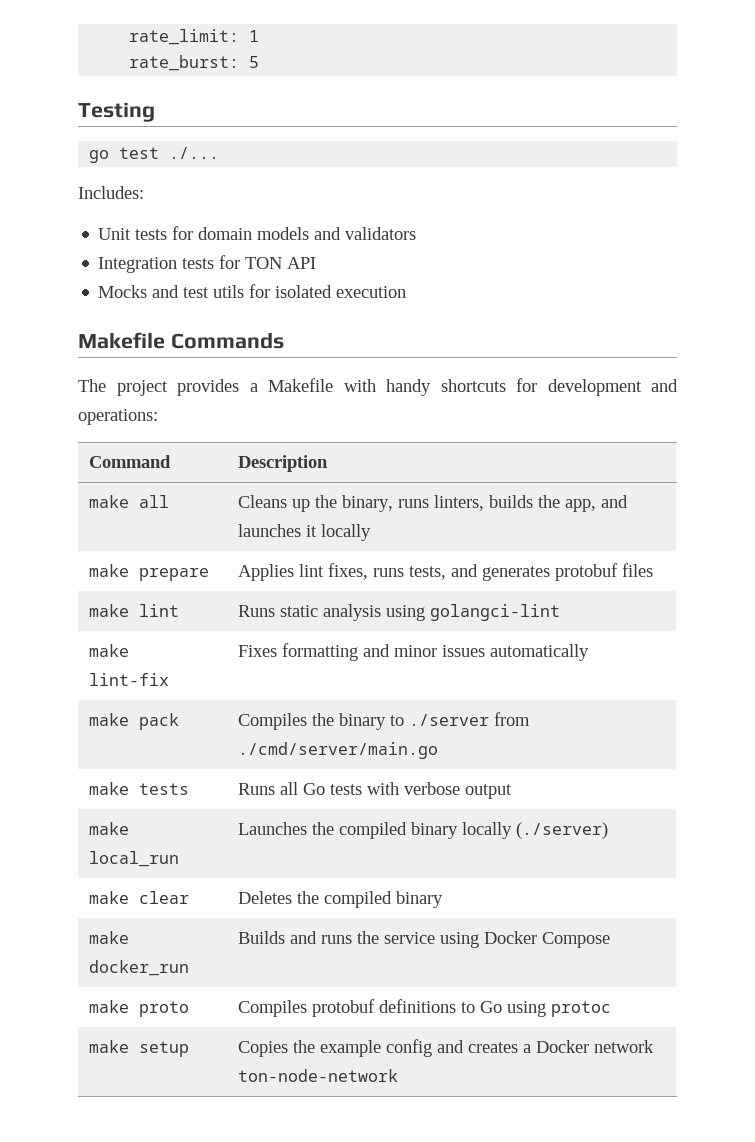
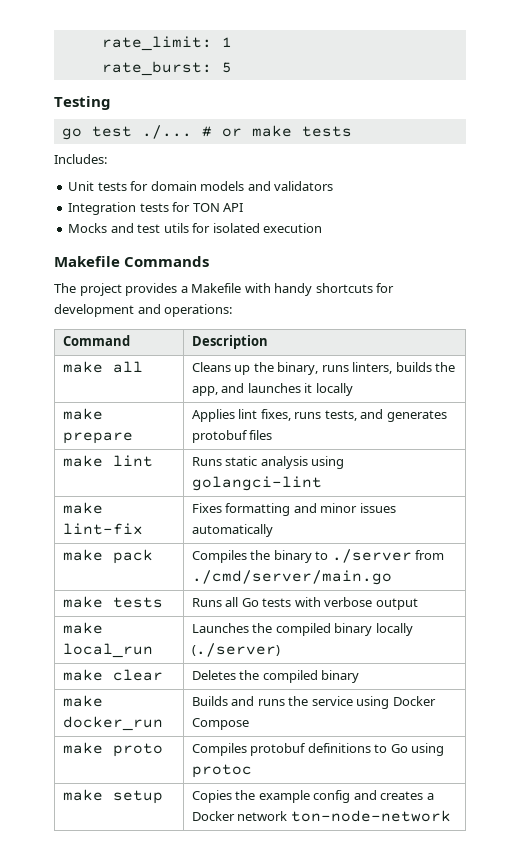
(220, 153) none -> [201,125,352,137] # or make tests

